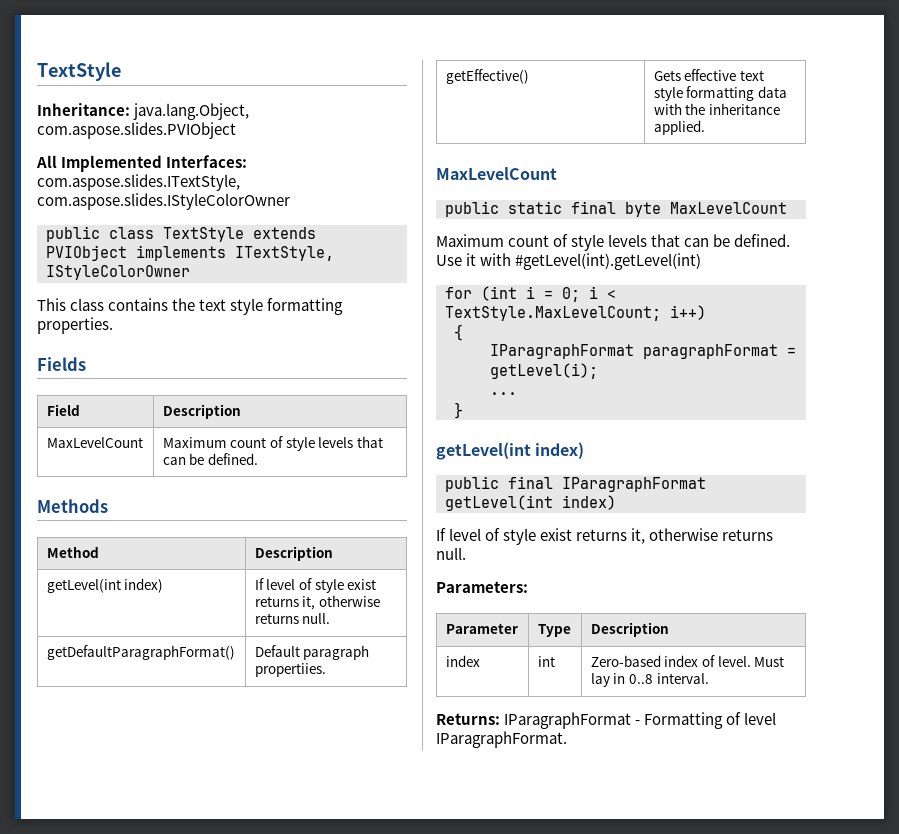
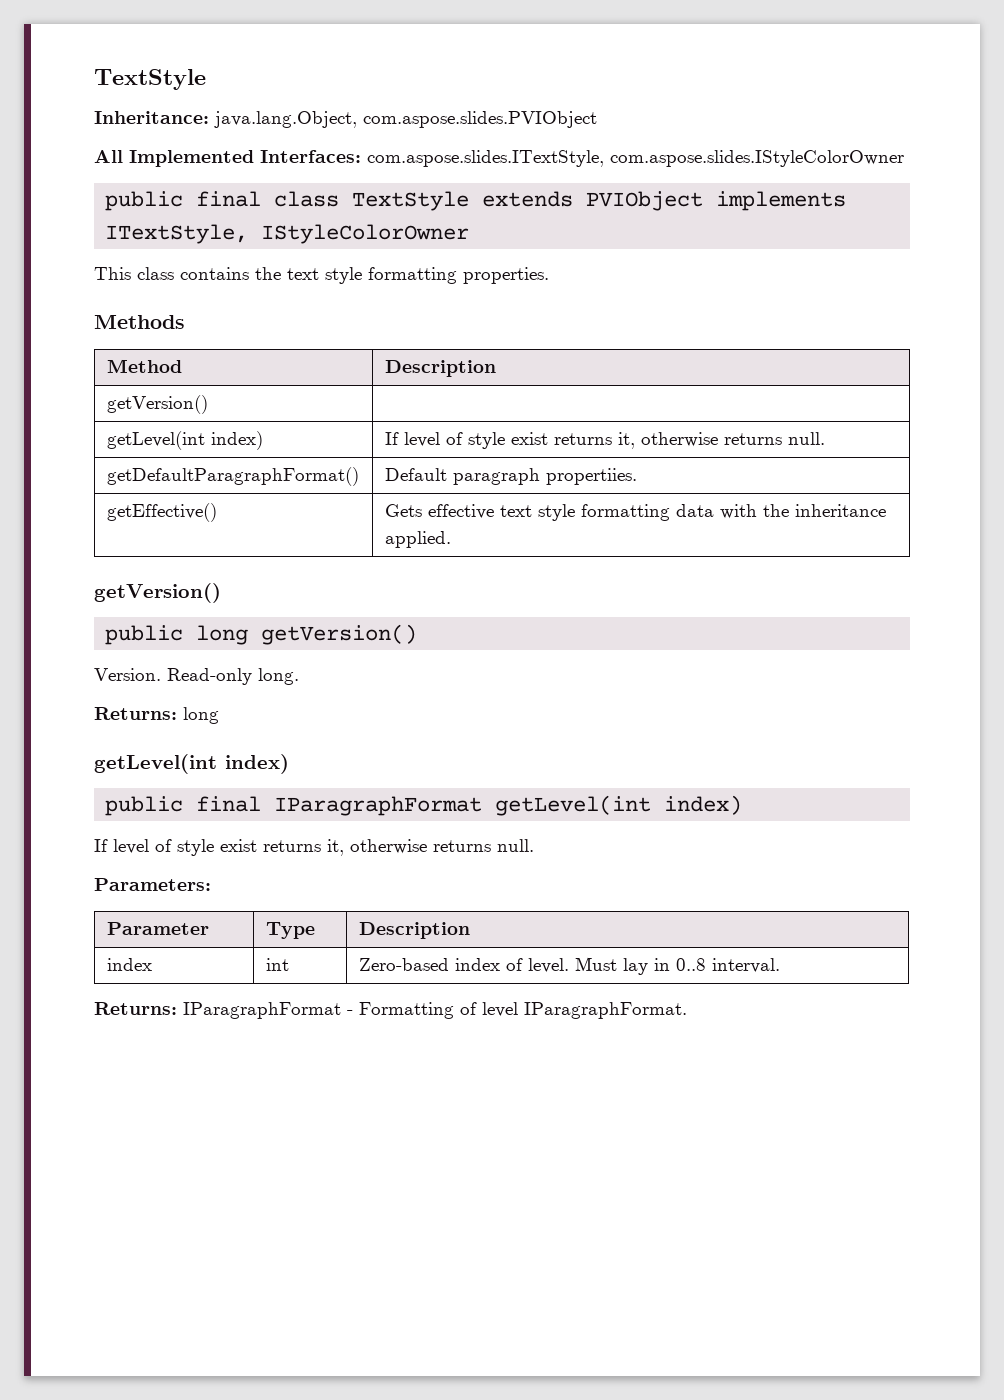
(100, 234) none -> [196,191,262,207] final
[37,357,86,371] [46,404,80,416] [162,404,241,419] [46,437,143,448] [162,436,383,451] [162,453,258,465] // Fields // Field | Description // MaxLevelCount | Maximum count of style levels that can be defined. -> (549, 275) none
(333, 553) none -> [106,395,208,414] // getVersion() |
[436,167,557,180] [445,201,787,217] [436,234,791,251] [436,253,702,270] [445,286,616,302] [445,305,706,321] [454,324,463,341] [490,344,796,359] [490,363,598,379] [490,392,517,395] [454,402,463,419] MaxLevelCount // public static final byte MaxLevelCount // Maximum count of style levels that can be defined. Use it with #getLevel(int).getLevel(int) // for (int i = 0; i < TextStyle.MaxLevelCount; i++) // { // IParagraphFormat paragraphFormat = getLevel(i); // ... // } -> [94,583,221,603] [105,624,418,645] [94,668,299,685] [94,707,219,724] getVersion() // public long getVersion() // Version. Read-only long. // Returns: long

